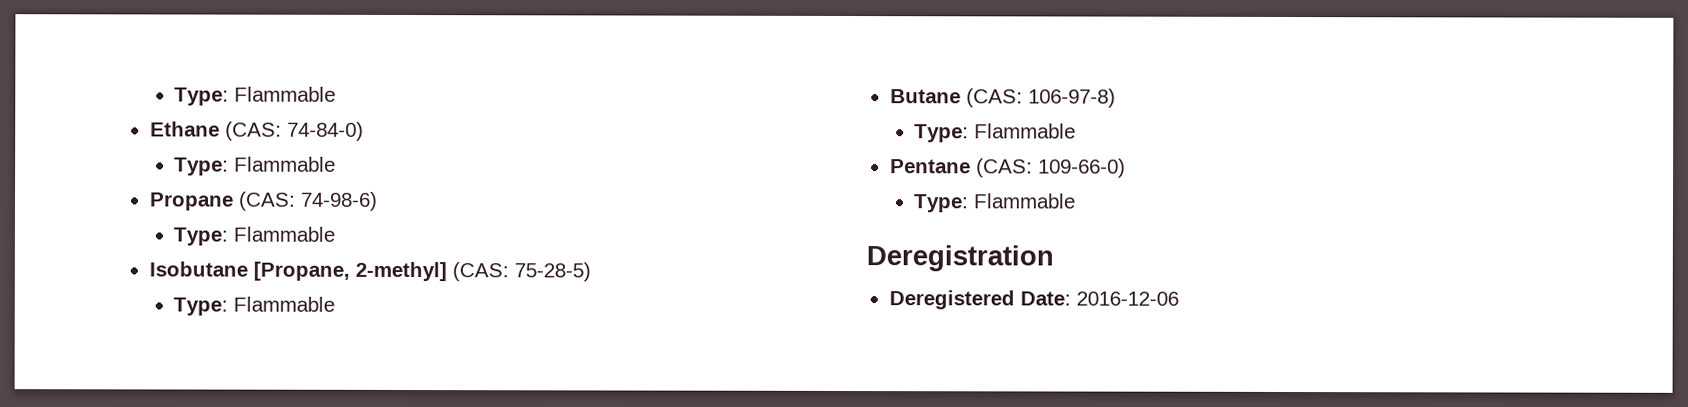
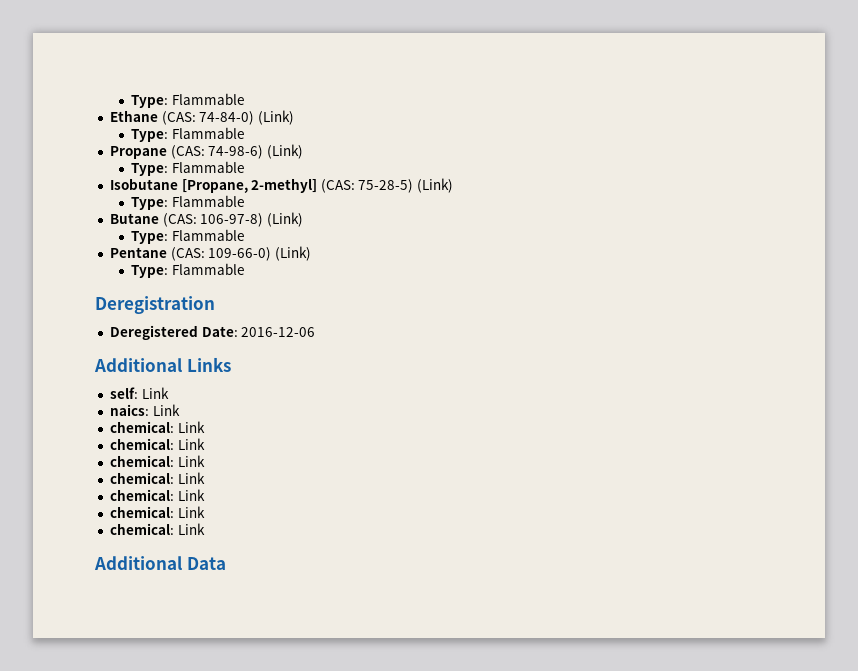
(364, 131) none -> [257,110,294,125] (Link)
(378, 201) none -> [266,144,303,159] (Link)
(591, 272) none -> [417,178,454,193] (Link)
(1116, 98) none -> [266,212,303,227] (Link)
(1126, 168) none -> [274,246,311,261] (Link)
(1179, 298) none -> [94,357,231,372] [109,387,169,399] [109,404,180,416] [109,421,205,433] [109,438,205,450] [109,455,205,467] [109,472,205,484] [109,489,205,501] [109,506,205,518] [109,523,205,535] [94,556,226,570] // Additional Links // self: Link // naics: Link // chemical: Link // chemical: Link // chemical: Link // chemical: Link // chemical: Link // chemical: Link // chemical: Link // Additional Data

